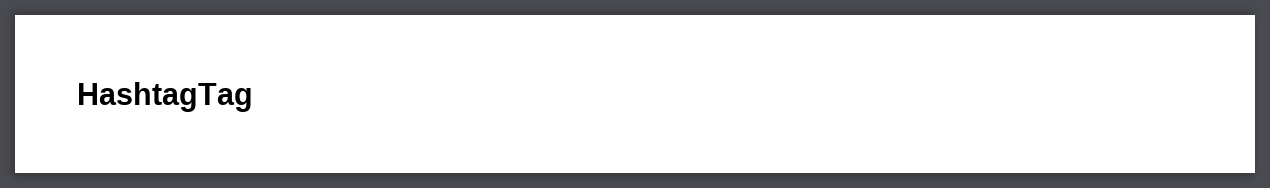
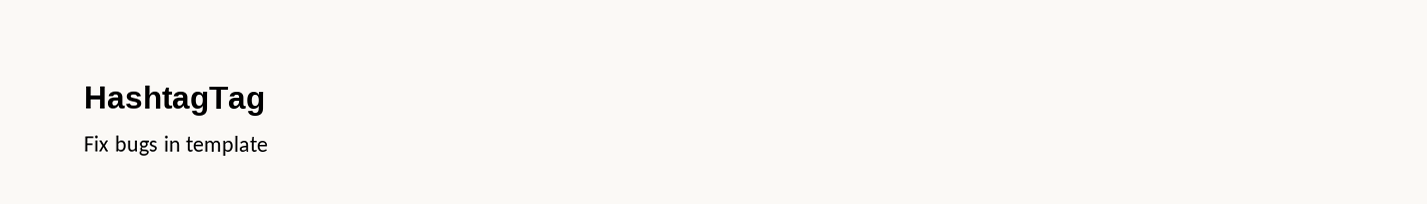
(253, 97) none -> [83,135,269,156] // Fix bugs in template

